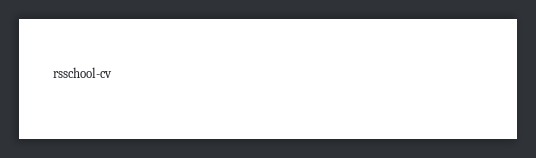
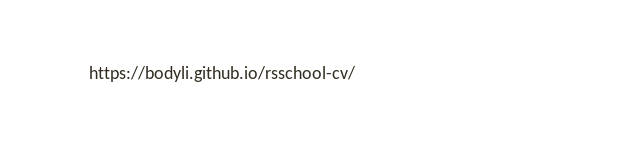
[53,67,112,78] rsschool-cv -> [89,66,356,82] https://bodyli.github.io/rsschool-cv/

